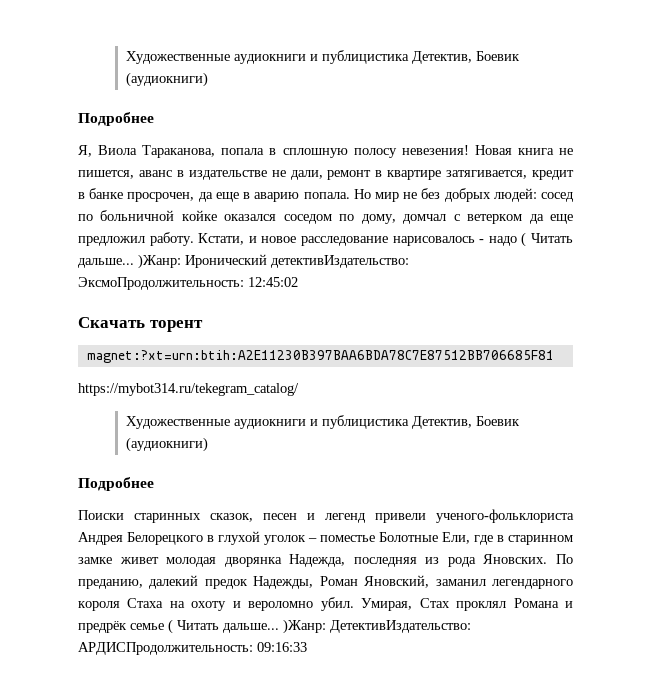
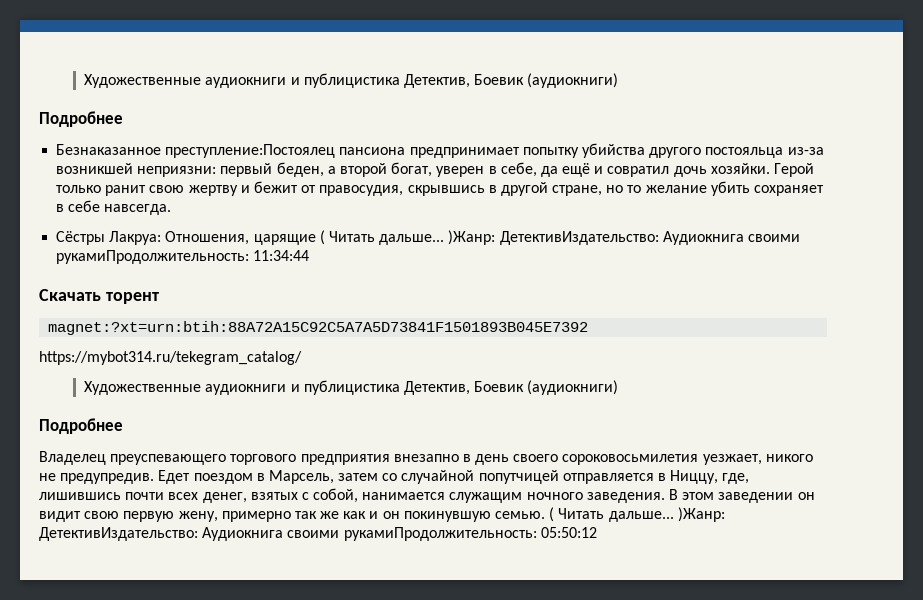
[125,50,520,64] [125,72,208,87] [78,112,154,126] [78,145,574,158] [78,170,574,180] [78,188,574,202] [78,210,573,224] [78,232,574,247] [78,254,409,269] [78,277,298,290] Художественные аудиокниги и публицистика Детектив, Боевик (аудиокниги) // Подробнее // Я, Виола Тараканова, попала в сплошную полосу невезения! Новая книга не пишется, аванс в издательстве не дали, ремонт в квартире затягивается, кредит в банке просрочен, да еще в аварию попала. Но мир не без добрых людей: сосед по больничной койке оказался соседом по дому, домчал с ветерком да еще предложил работу. Кстати, и новое расследование нарисовалось - надо ( Читать дальше... )Жанр: Иронический детективИздательство: ЭксмоПродолжительность: 12:45:02 -> [84,73,619,88] [39,111,123,127] [56,143,824,158] [56,162,815,177] [56,181,825,196] [56,200,172,215] [56,230,800,245] [56,250,310,264] Художественные аудиокниги и публицистика Детектив, Боевик (аудиокниги) // Подробнее // Безнаказанное преступление:Постоялец пансиона предпринимает попытку убийства другого постояльца из-за возникшей неприязни: первый беден, а второй богат, уверен в себе, да ещё и совратил дочь хозяйки. Герой только ранит свою жертву и бежит от правосудия, скрывшись в другой стране, но то желание убить сохраняет в себе навсегда. // Сёстры Лакруа: Отношения, царящие ( Читать дальше... )Жанр: ДетективИздательство: Аудиокнига своими рукамиПродолжительность: 11:34:44
[86,350,554,363] magnet:?xt=urn:btih:A2E11230B397BAA6BDA78C7E87512BB706685F81 -> [48,321,589,335] magnet:?xt=urn:btih:88A72A15C92C5A7A5D73841F1501893B045E7392
[78,509,574,523] [78,531,573,545] [78,554,573,567] [78,575,573,589] [78,597,573,611] [78,619,471,634] [78,642,307,655] Поиски старинных сказок, песен и легенд привели ученого-фольклориста Андрея Белорецкого в глухой уголок – поместье Болотные Ели, где в старинном замке живет молодая дворянка Надежда, последняя из рода Яновских. По преданию, далекий предок Надежды, Роман Яновский, заманил легендарного короля Стаха на охоту и вероломно убил. Умирая, Стах проклял Романа и предрёк семье ( Читать дальше... )Жанр: ДетективИздательство: АРДИСПродолжительность: 09:16:33 -> [39,451,813,465] [39,470,750,484] [39,488,815,503] [39,507,725,522] [39,527,597,541] Владелец преуспевающего торгового предприятия внезапно в день своего сороковосьмилетия уезжает, никого не предупредив. Едет поездом в Марсель, затем со случайной попутчицей отправляется в Ниццу, где, лишившись почти всех денег, взятых с собой, нанимается служащим ночного заведения. В этом заведении он видит свою первую жену, примерно так же как и он покинувшую семью. ( Читать дальше... )Жанр: ДетективИздательство: Аудиокнига своими рукамиПродолжительность: 05:50:12

